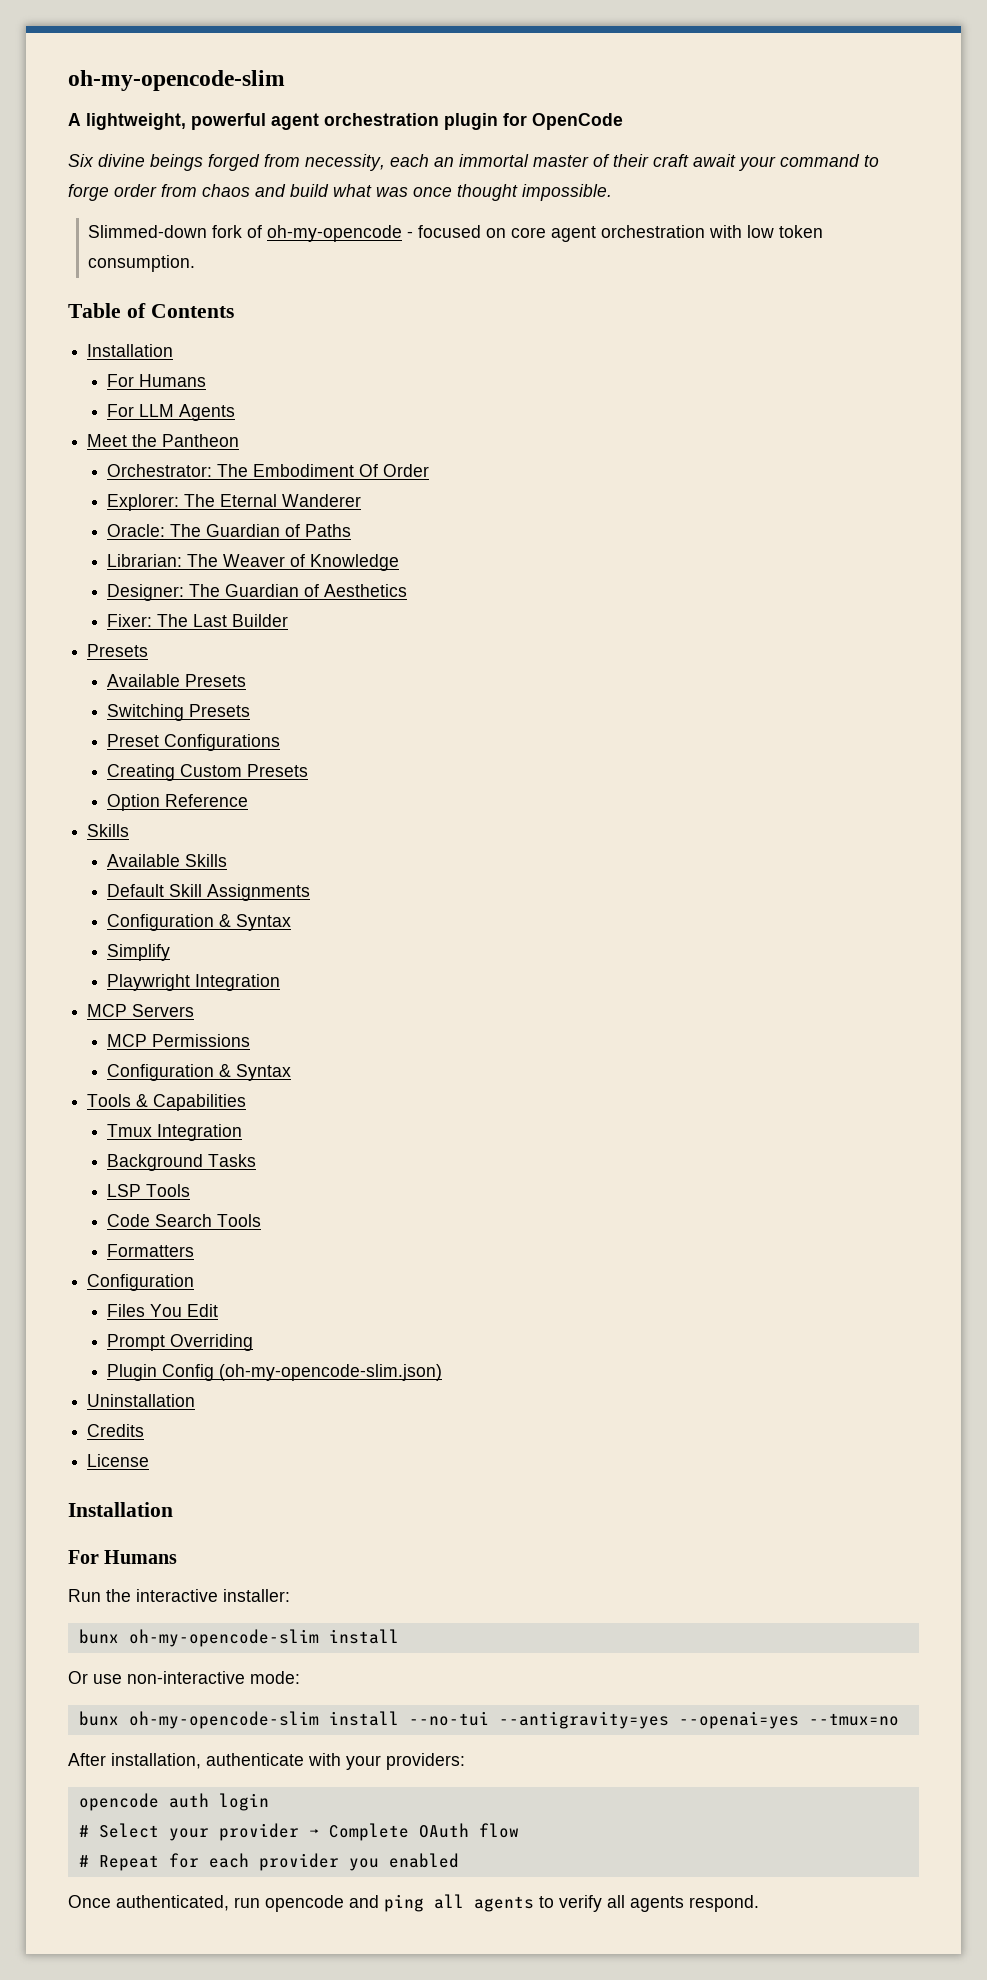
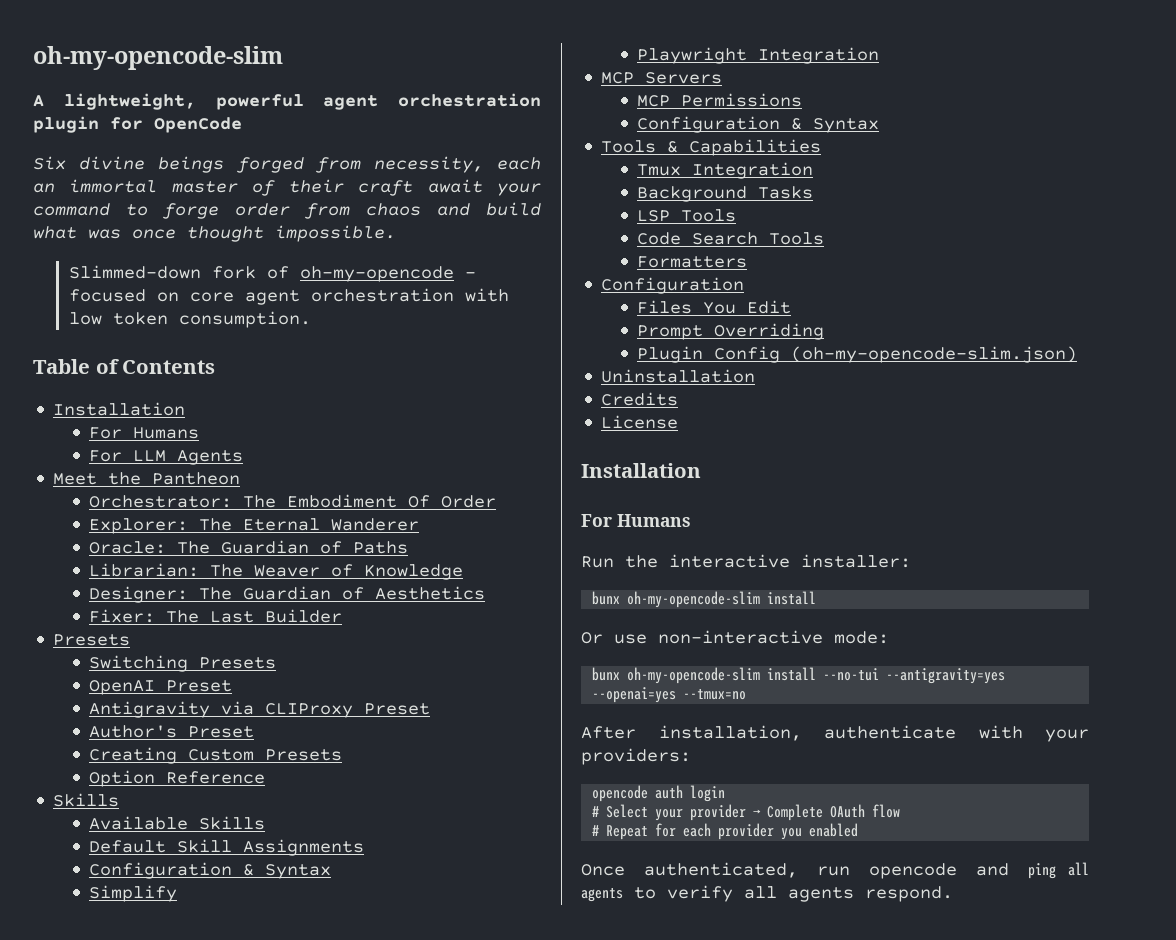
[107,674,247,687] // Available Presets -> (131, 640) none
[107,734,281,751] Preset Configurations -> [89,680,233,695] [89,701,431,718] [89,725,255,738] OpenAI Preset // Antigravity via CLIProxy Preset // Author's Preset

